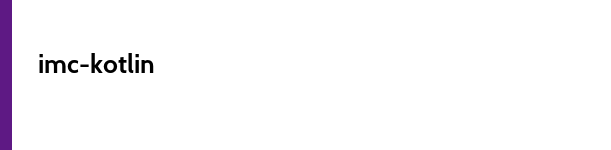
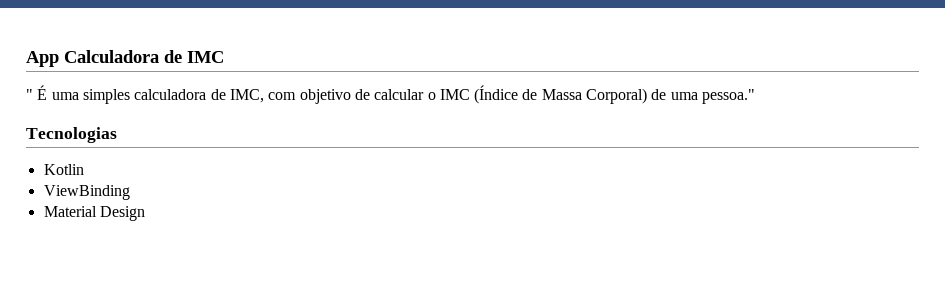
[38,53,155,73] imc-kotlin -> [26,50,224,67] [26,85,756,104] [26,127,117,143] [43,164,84,175] [43,185,130,200] [43,206,145,221] App Calculadora de IMC // " É uma simples calculadora de IMC, com objetivo de calcular o IMC (Índice de Massa Corporal) de uma pessoa." // Tecnologias // Kotlin // ViewBinding // Material Design

